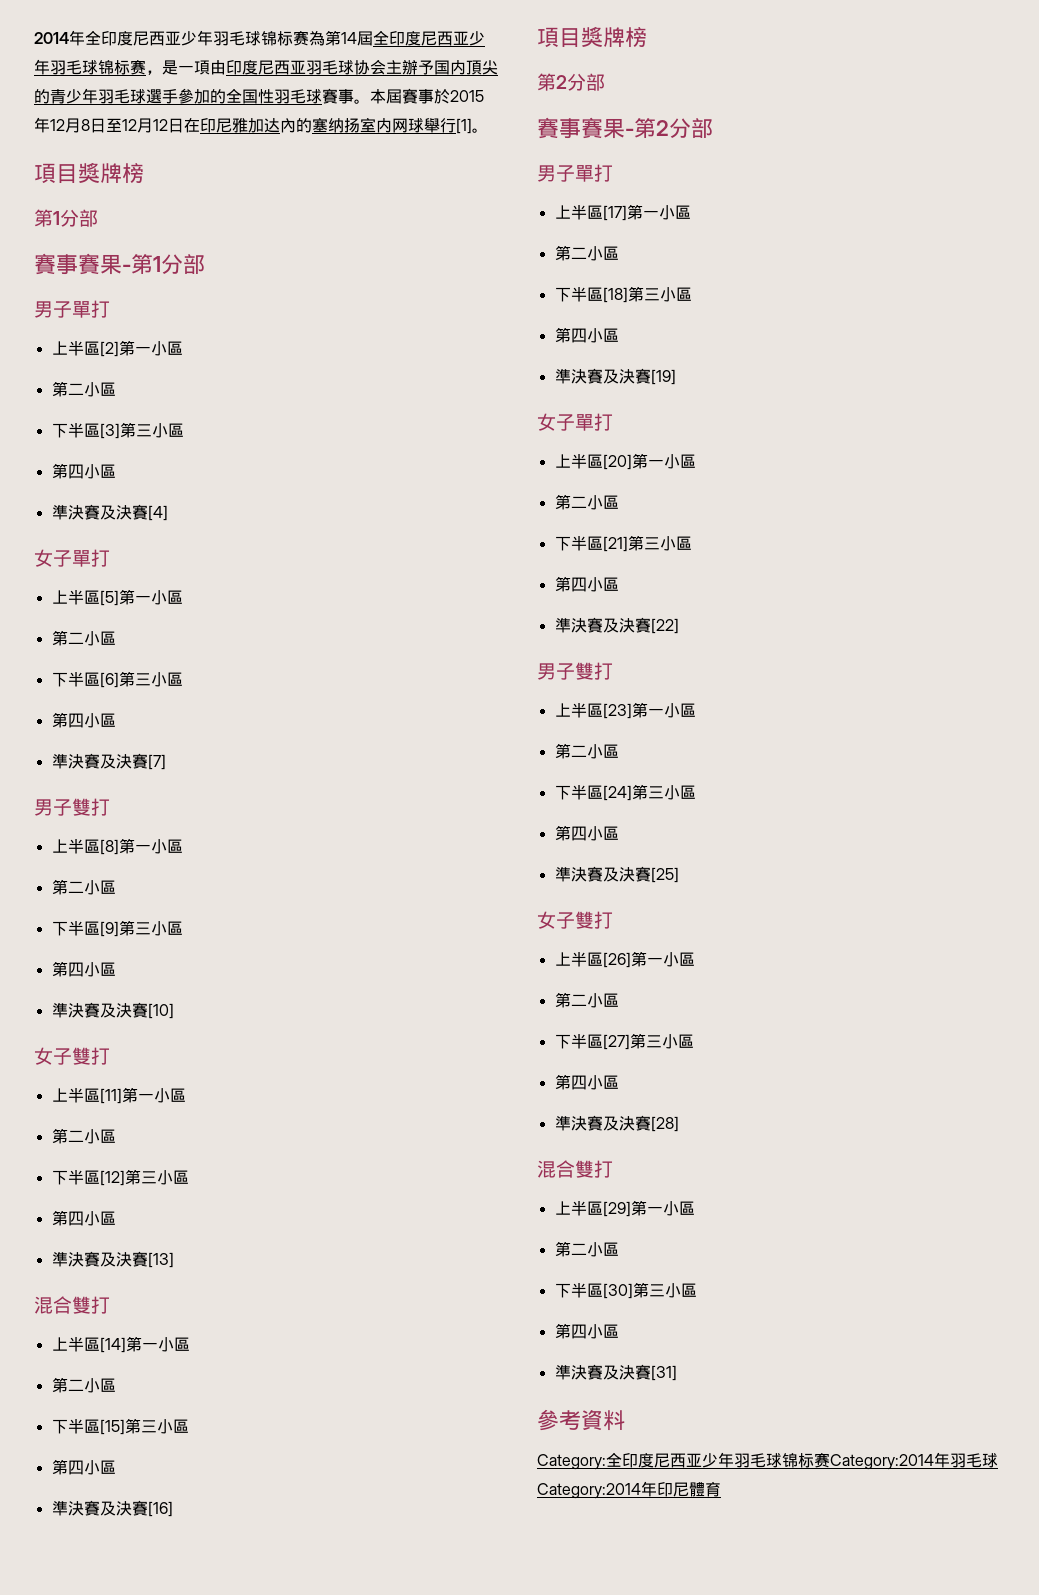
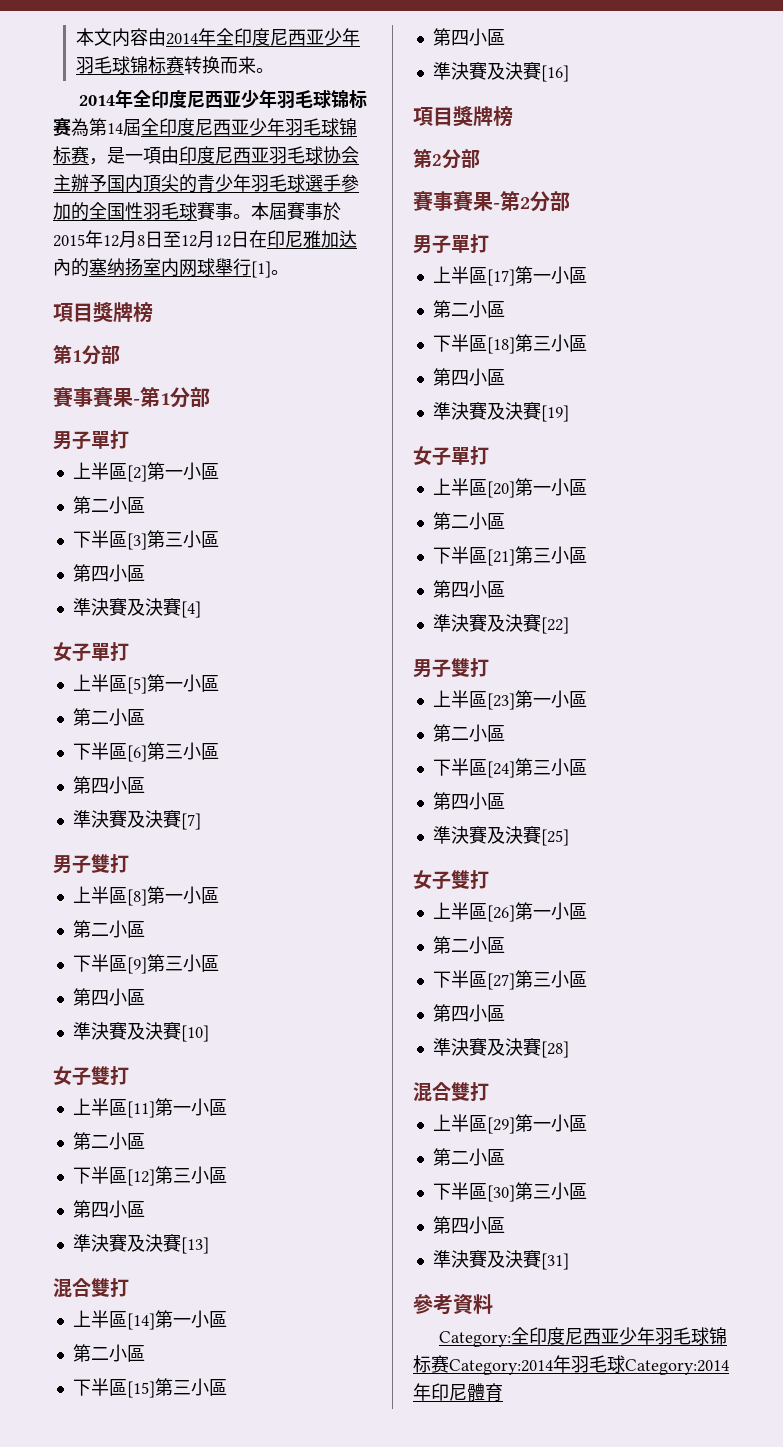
(34, 38) none -> [75,28,360,47] [75,56,274,74] 本文内容由2014年全印度尼西亚少年羽毛球锦标赛转换而来。 //

